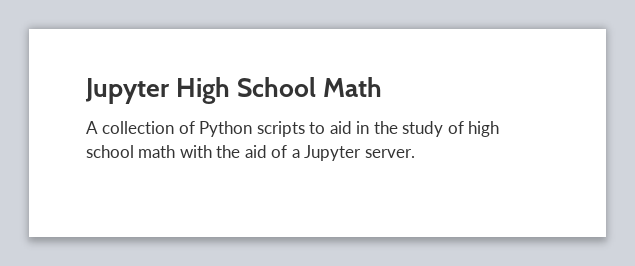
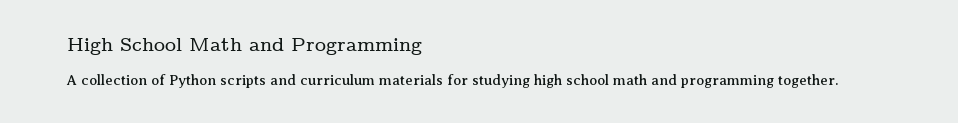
[85,78,170,104] Jupyter -> (67, 46) none
(383, 87) none -> [249,38,422,55] and Programming
[309,121,500,137] [86,145,415,161] to aid in the study of high school math with the aid of a Jupyter server. -> [270,74,838,88] and curriculum materials for studying high school math and programming together.

